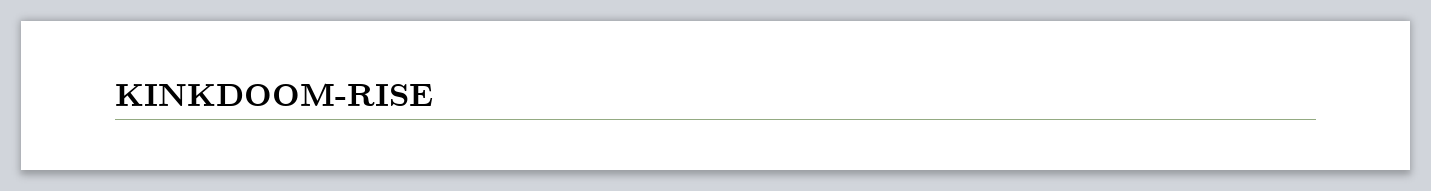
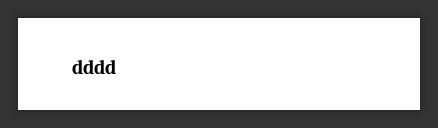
[115,83,433,106] KINKDOOM-RISE -> [72,59,116,74] dddd

